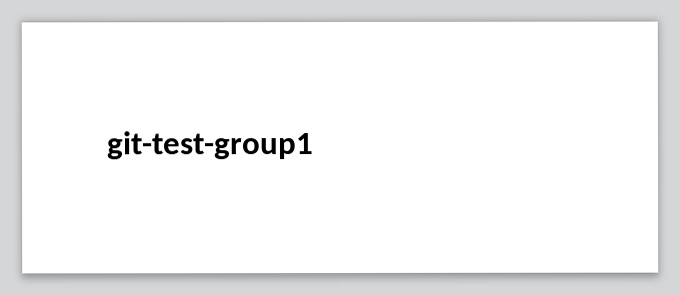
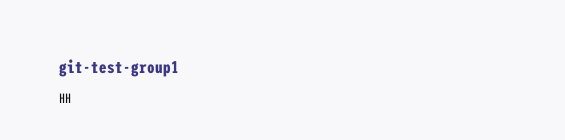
(314, 145) none -> [59,93,71,103] // HH

